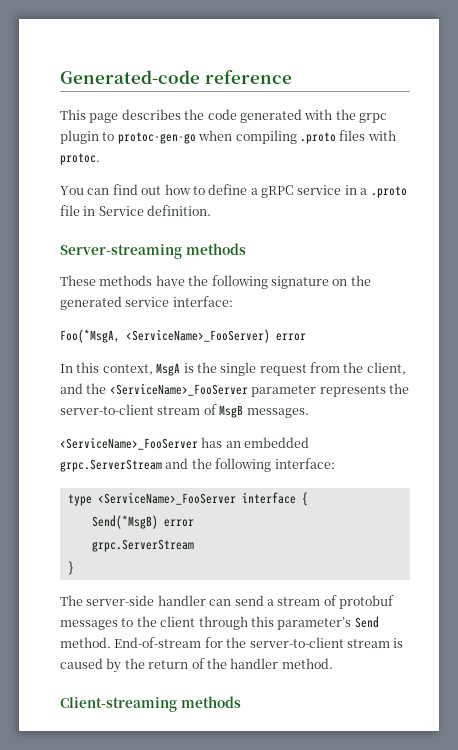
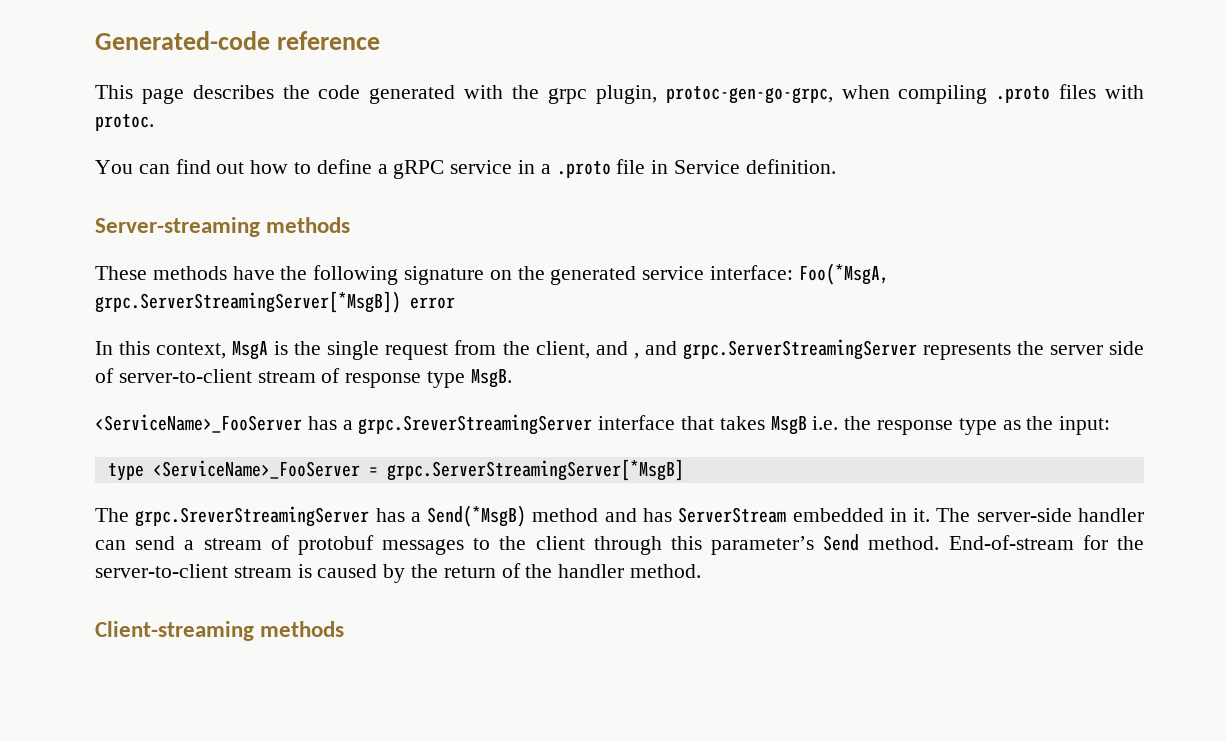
[60,130,196,144] plugin to protoc-gen-go -> [595,85,833,104] plugin, protoc-gen-go-grpc,
[60,329,270,343] // Foo(*MsgA, <ServiceName>_FooServer) -> [798,263,889,285] [95,291,401,313] Foo(*MsgA, grpc.ServerStreamingServer[*MsgB])
[86,383,409,397] [60,404,309,418] [60,437,310,450] [60,458,335,472] [67,492,308,506] [91,515,194,529] [91,539,194,552] [67,561,74,575] the <ServiceName>_FooServer parameter represents the server-to-client stream of MsgB messages. // <ServiceName>_FooServer has an embedded grpc.ServerStream and the following interface: // type <ServiceName>_FooServer interface { // Send(*MsgB) error // grpc.ServerStream // } // -> [633,339,1144,360] [95,368,512,388] [95,414,1111,435] [107,459,684,481] [95,505,931,527] , and grpc.ServerStreamingServer represents the server side of server-to-client stream of response type MsgB. // <ServiceName>_FooServer has a grpc.SreverStreamingServer interface that takes MsgB i.e. the response type as the input: // type <ServiceName>_FooServer = grpc.ServerStreamingServer[*MsgB] // The grpc.SreverStreamingServer has a Send(*MsgB) method and has ServerStream embedded in it.

